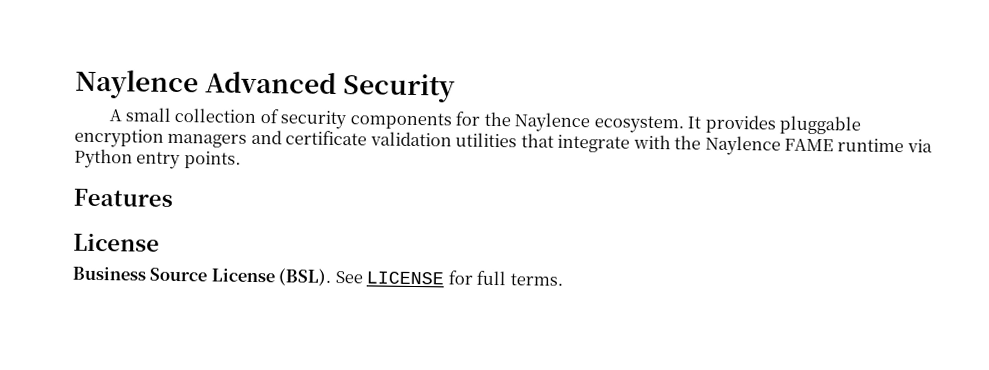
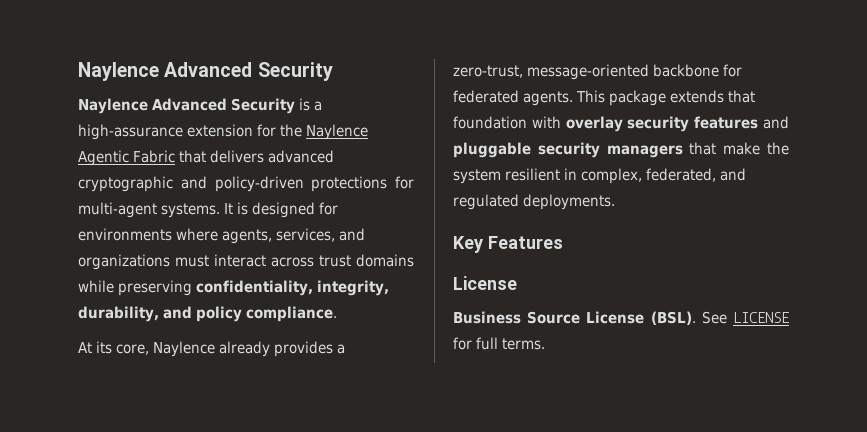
[108,107,862,135] [74,128,933,156] [74,148,241,170] A small collection of security components for the Naylence ecosystem. It provides pluggable encryption managers and certificate validation utilities that integrate with the Naylence FAME runtime via Python entry points. // -> [78,98,323,114] [78,124,369,140] [78,150,335,166] [78,176,414,192] [78,202,339,218] [78,228,366,244] [78,254,414,270] [78,280,390,296] [78,306,338,322] [78,341,346,357] [453,64,743,80] [453,90,756,106] [453,116,789,132] [453,142,789,158] [453,168,747,184] [453,194,616,210] [453,236,483,253] Naylence Advanced Security is a high‑assurance extension for the Naylence Agentic Fabric that delivers advanced cryptographic and policy‑driven protections for multi‑agent systems. It is designed for environments where agents, services, and organizations must interact across trust domains while preserving confidentiality, integrity, durability, and policy compliance. // At its core, Naylence already provides a zero‑trust, message‑oriented backbone for federated agents. This package extends that foundation with overlay security features and pluggable security managers that make the system resilient in complex, federated, and regulated deployments. // Key

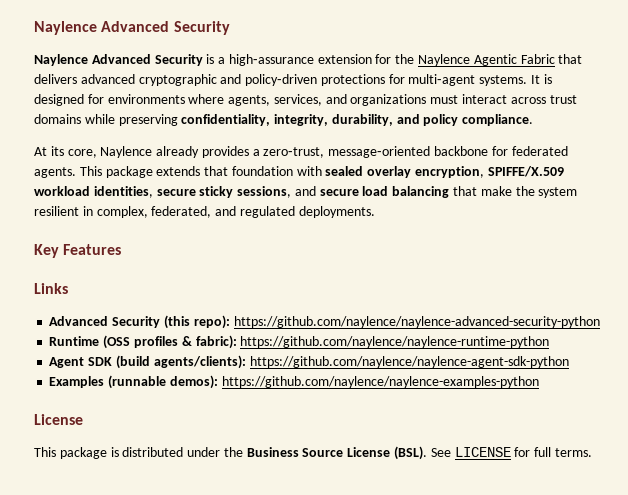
[565,116,789,132] [453,142,683,158] overlay security features and pluggable security managers -> [325,166,564,178] [34,186,450,198] sealed overlay encryption, SPIFFE/X.509 workload identities, secure sticky sessions, and secure load balancing
[453,276,517,290] License // -> [34,283,68,294] [49,315,600,329] [49,335,550,349] [49,355,569,369] [49,375,539,389] [34,414,83,425] [34,447,243,459] Links // Advanced Security (this repo): https://github.com/naylence/naylence-advanced-security-python // Runtime (OSS profiles & fabric): https://github.com/naylence/naylence-runtime-python // Agent SDK (build agents/clients): https://github.com/naylence/naylence-agent-sdk-python // Examples (runnable demos): https://github.com/naylence/naylence-examples-python // License // This package is distributed under the

